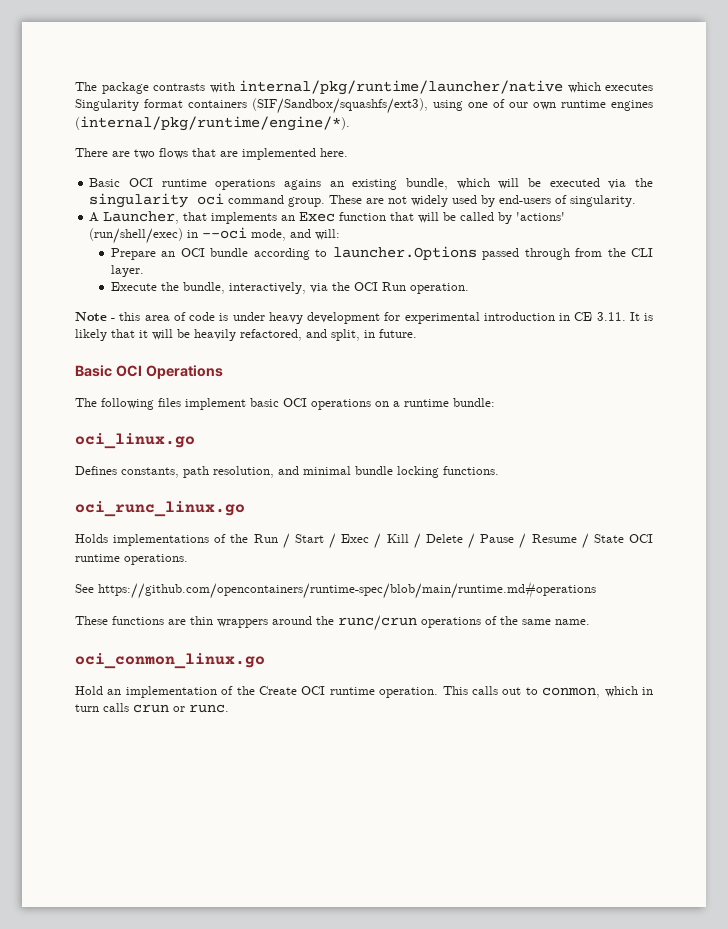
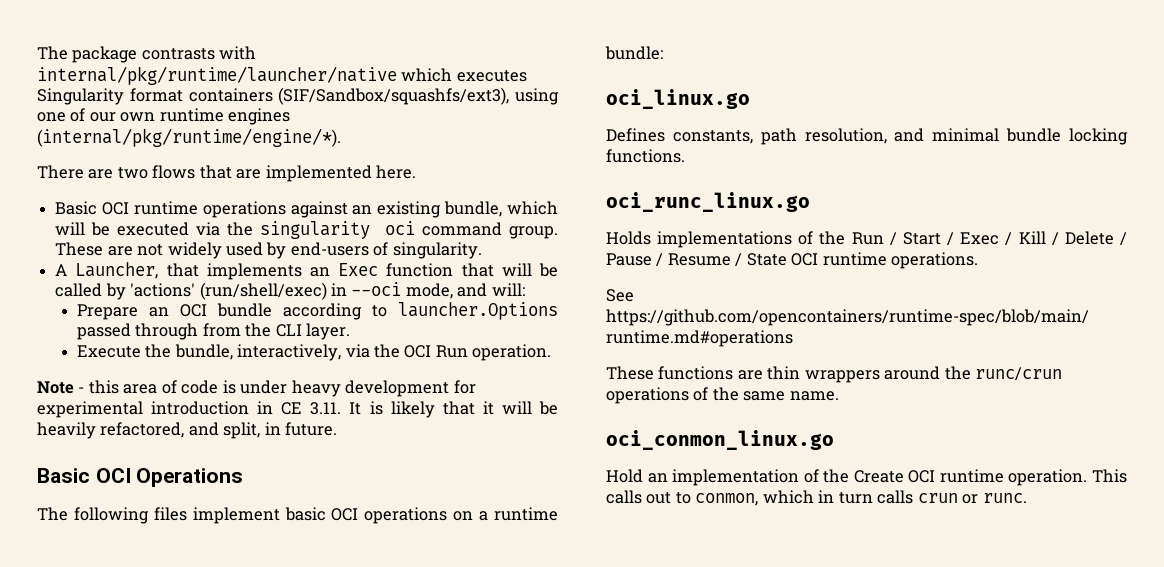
[283,179,321,190] agains -> [290,201,348,218] against

